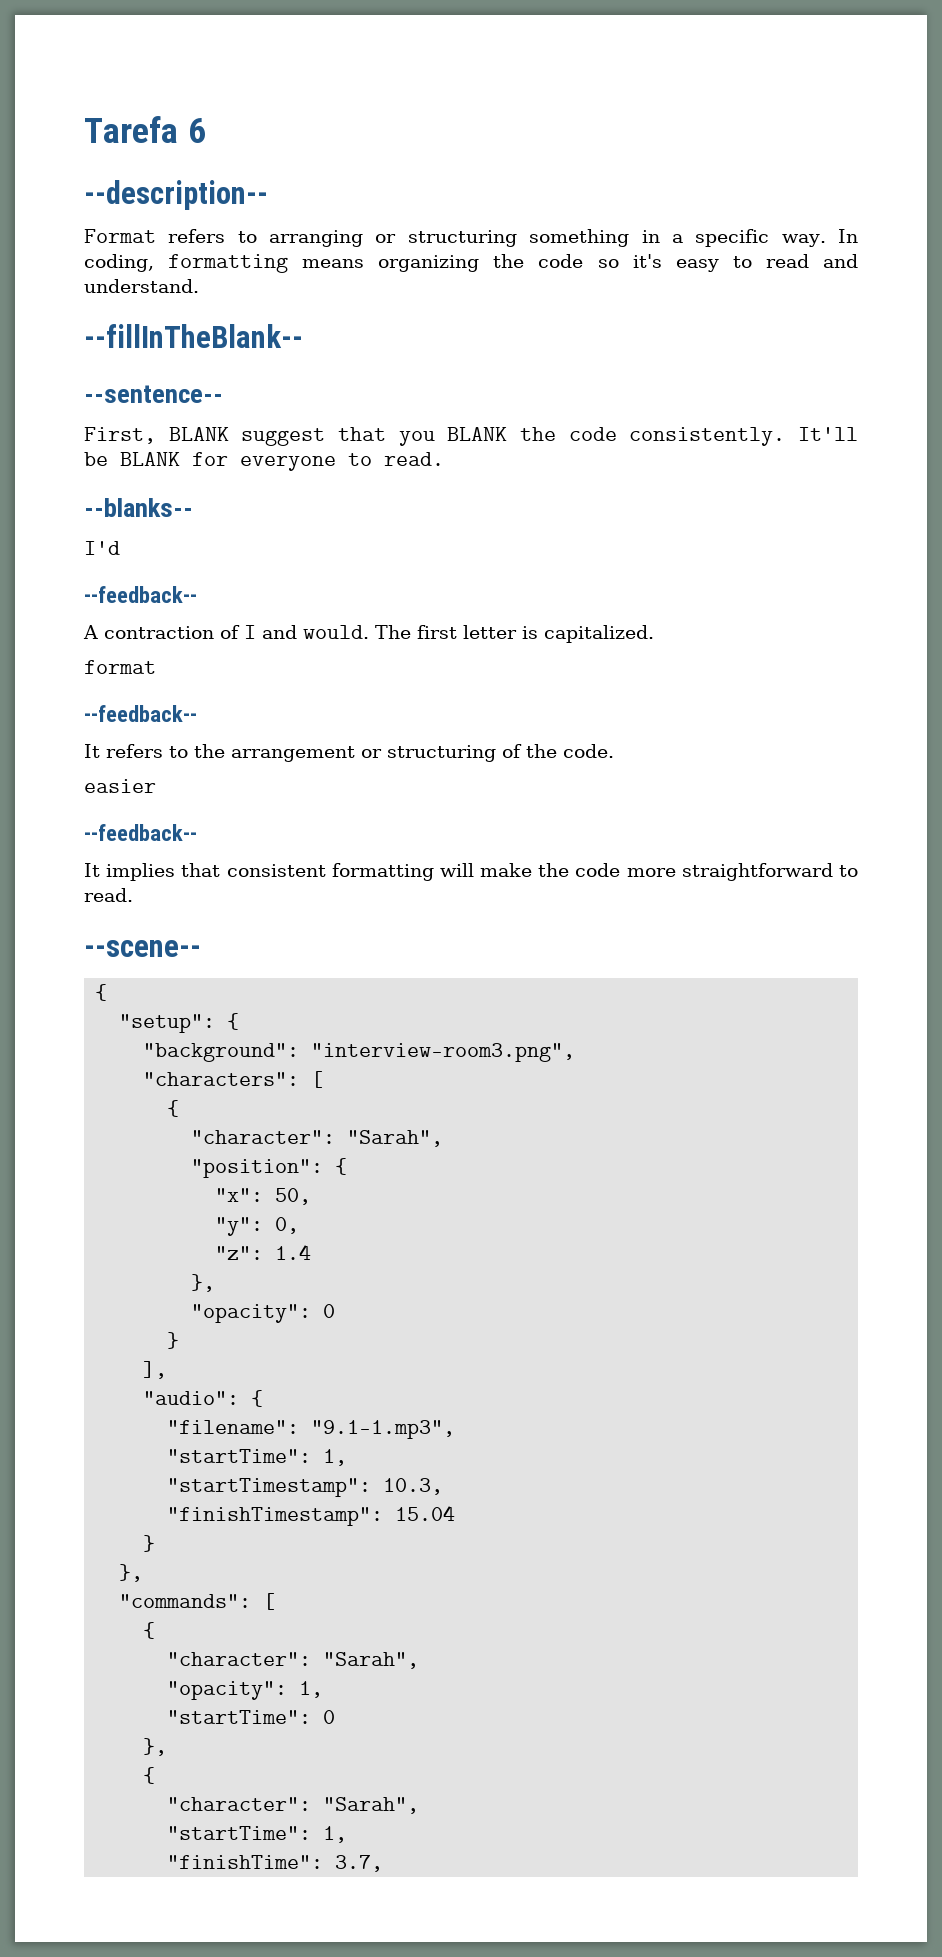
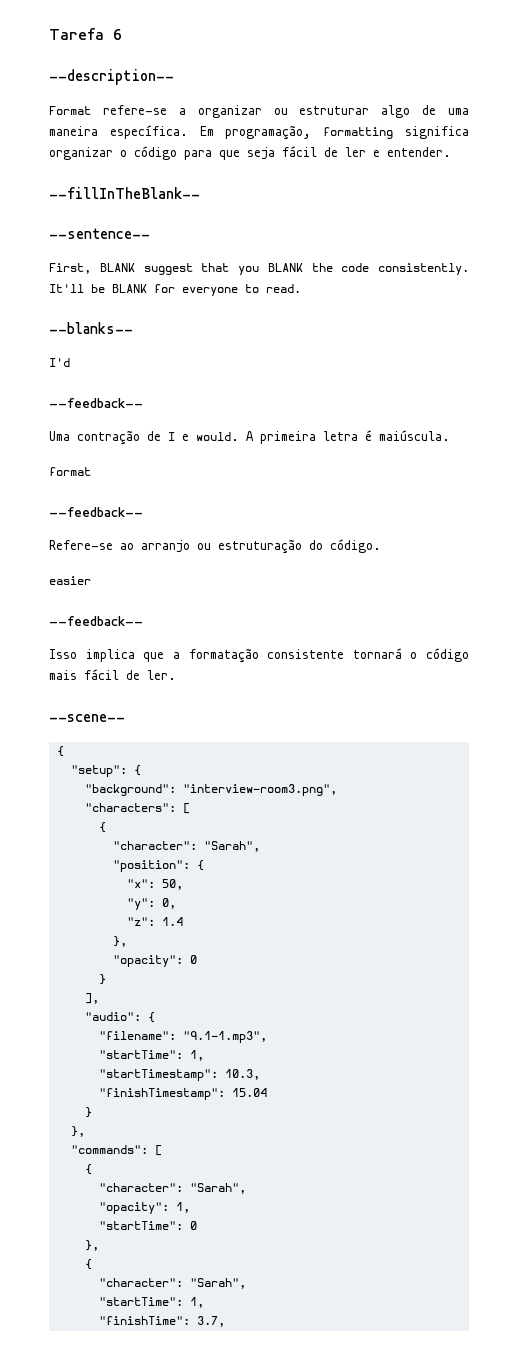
[168,229,858,247] [84,254,859,273] [84,279,199,293] refers to arranging or structuring something in a specific way. In coding, formatting means organizing the code so it's easy to read and understand. -> [102,105,469,118] [49,125,470,140] [49,146,451,160] refere-se a organizar ou estruturar algo de uma maneira específica. Em programação, formatting significa organizar o código para que seja fácil de ler e entender.
[83,625,654,643] [84,660,156,674] [84,705,197,722] [84,744,614,762] [84,779,156,793] [84,824,197,841] [84,863,858,881] [84,888,133,902] A contraction of I and would. The first letter is capitalized. // format // --feedback-- // It refers to the arrangement or structuring of the code. // easier // --feedback-- // It implies that consistent formatting will make the code more straightforward to read. -> [49,430,450,445] [49,467,91,476] [49,507,143,517] [49,539,381,554] [49,576,91,585] [49,616,143,626] [49,648,469,663] [49,669,176,680] Uma contração de I e would. A primeira letra é maiúscula. // format // --feedback-- // Refere-se ao arranjo ou estruturação do código. // easier // --feedback-- // Isso implica que a formatação consistente tornará o código mais fácil de ler.

